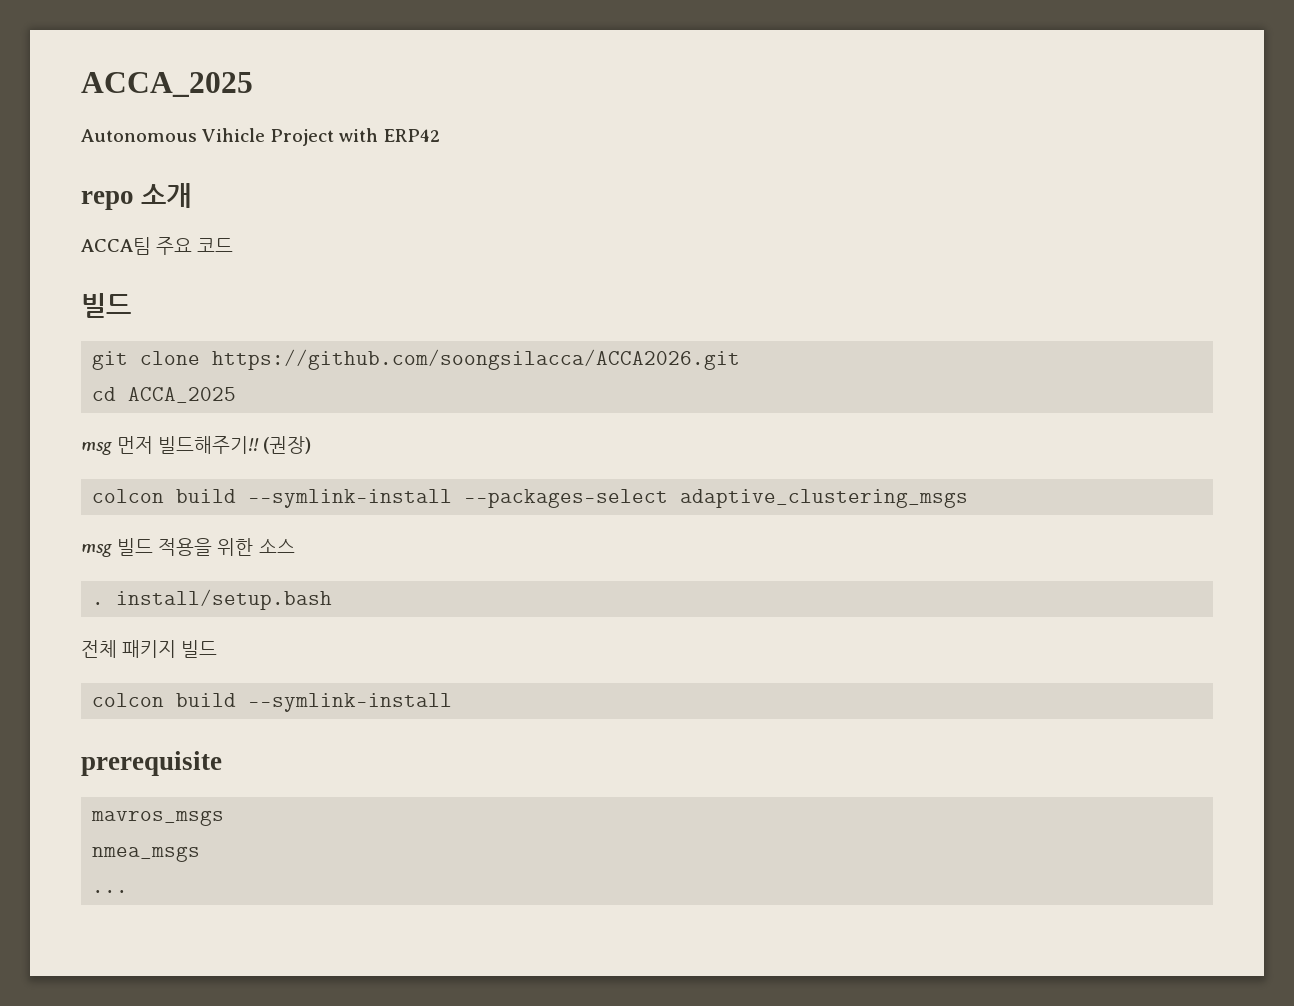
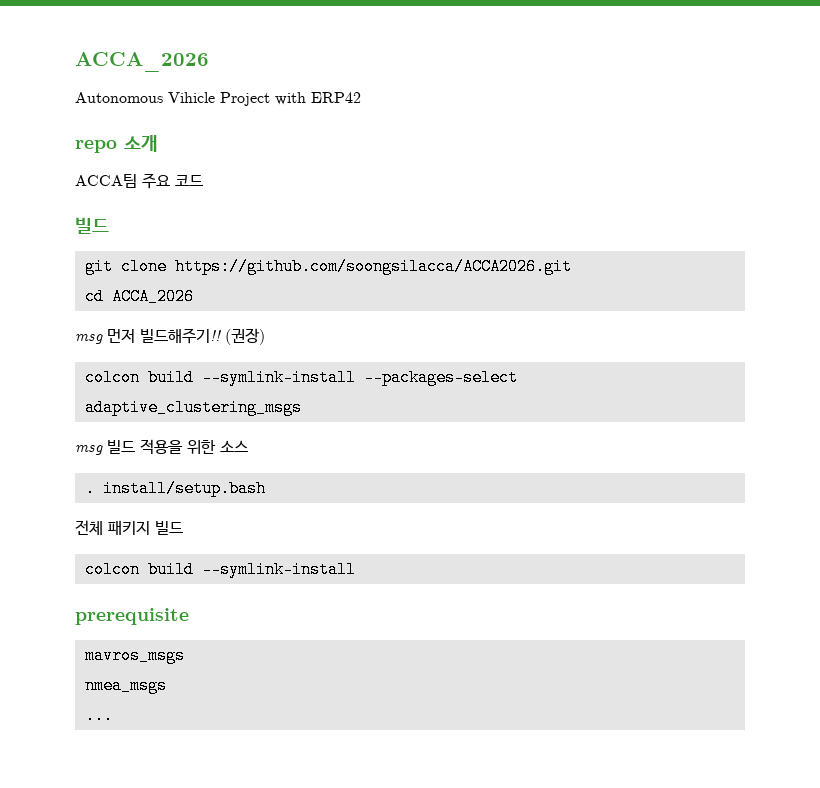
[81,72,253,97] ACCA_2025 -> [75,52,209,72] ACCA_2026
[128,387,237,403] ACCA_2025 -> [111,288,194,305] ACCA_2026

